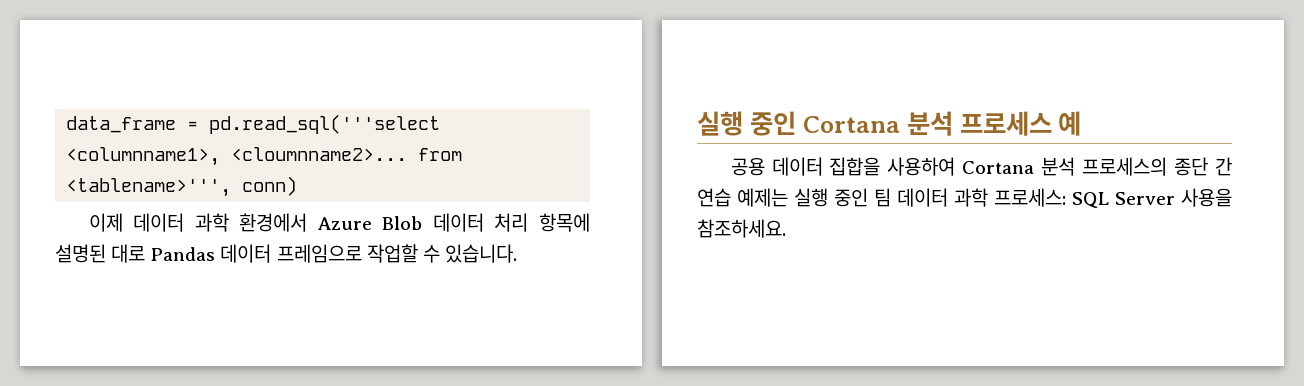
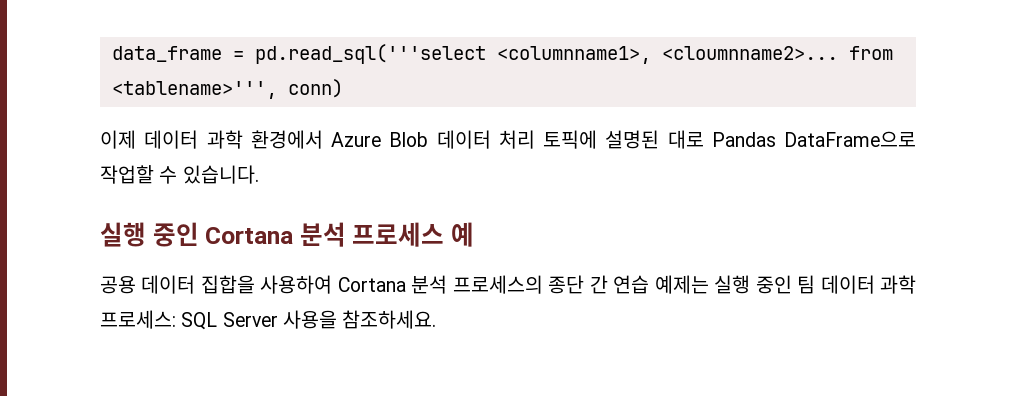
[539,213,590,232] 항목에 -> [543,130,597,149] 토픽에
[220,244,362,263] 데이터 프레임으로 -> [784,131,916,147] DataFrame으로

